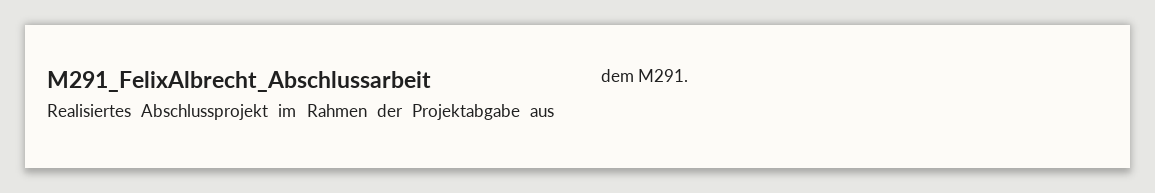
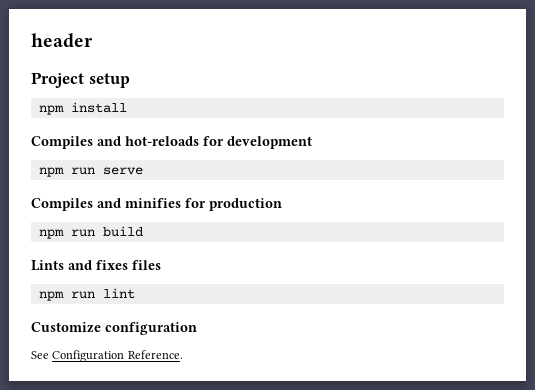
[47,71,431,92] [47,104,554,120] [601,69,689,82] M291_FelixAlbrecht_Abschlussarbeit // Realisiertes Abschlussprojekt im Rahmen der Projektabgabe aus dem M291. -> [31,33,93,48] [31,72,130,88] [38,102,127,115] [31,136,312,149] [38,167,143,177] [31,198,282,211] [38,226,143,239] [31,260,161,271] [38,288,135,301] [31,322,197,335] [31,350,183,362] header // Project setup // npm install // Compiles and hot-reloads for development // npm run serve // Compiles and minifies for production // npm run build // Lints and fixes files // npm run lint // Customize configuration // See Configuration Reference.

